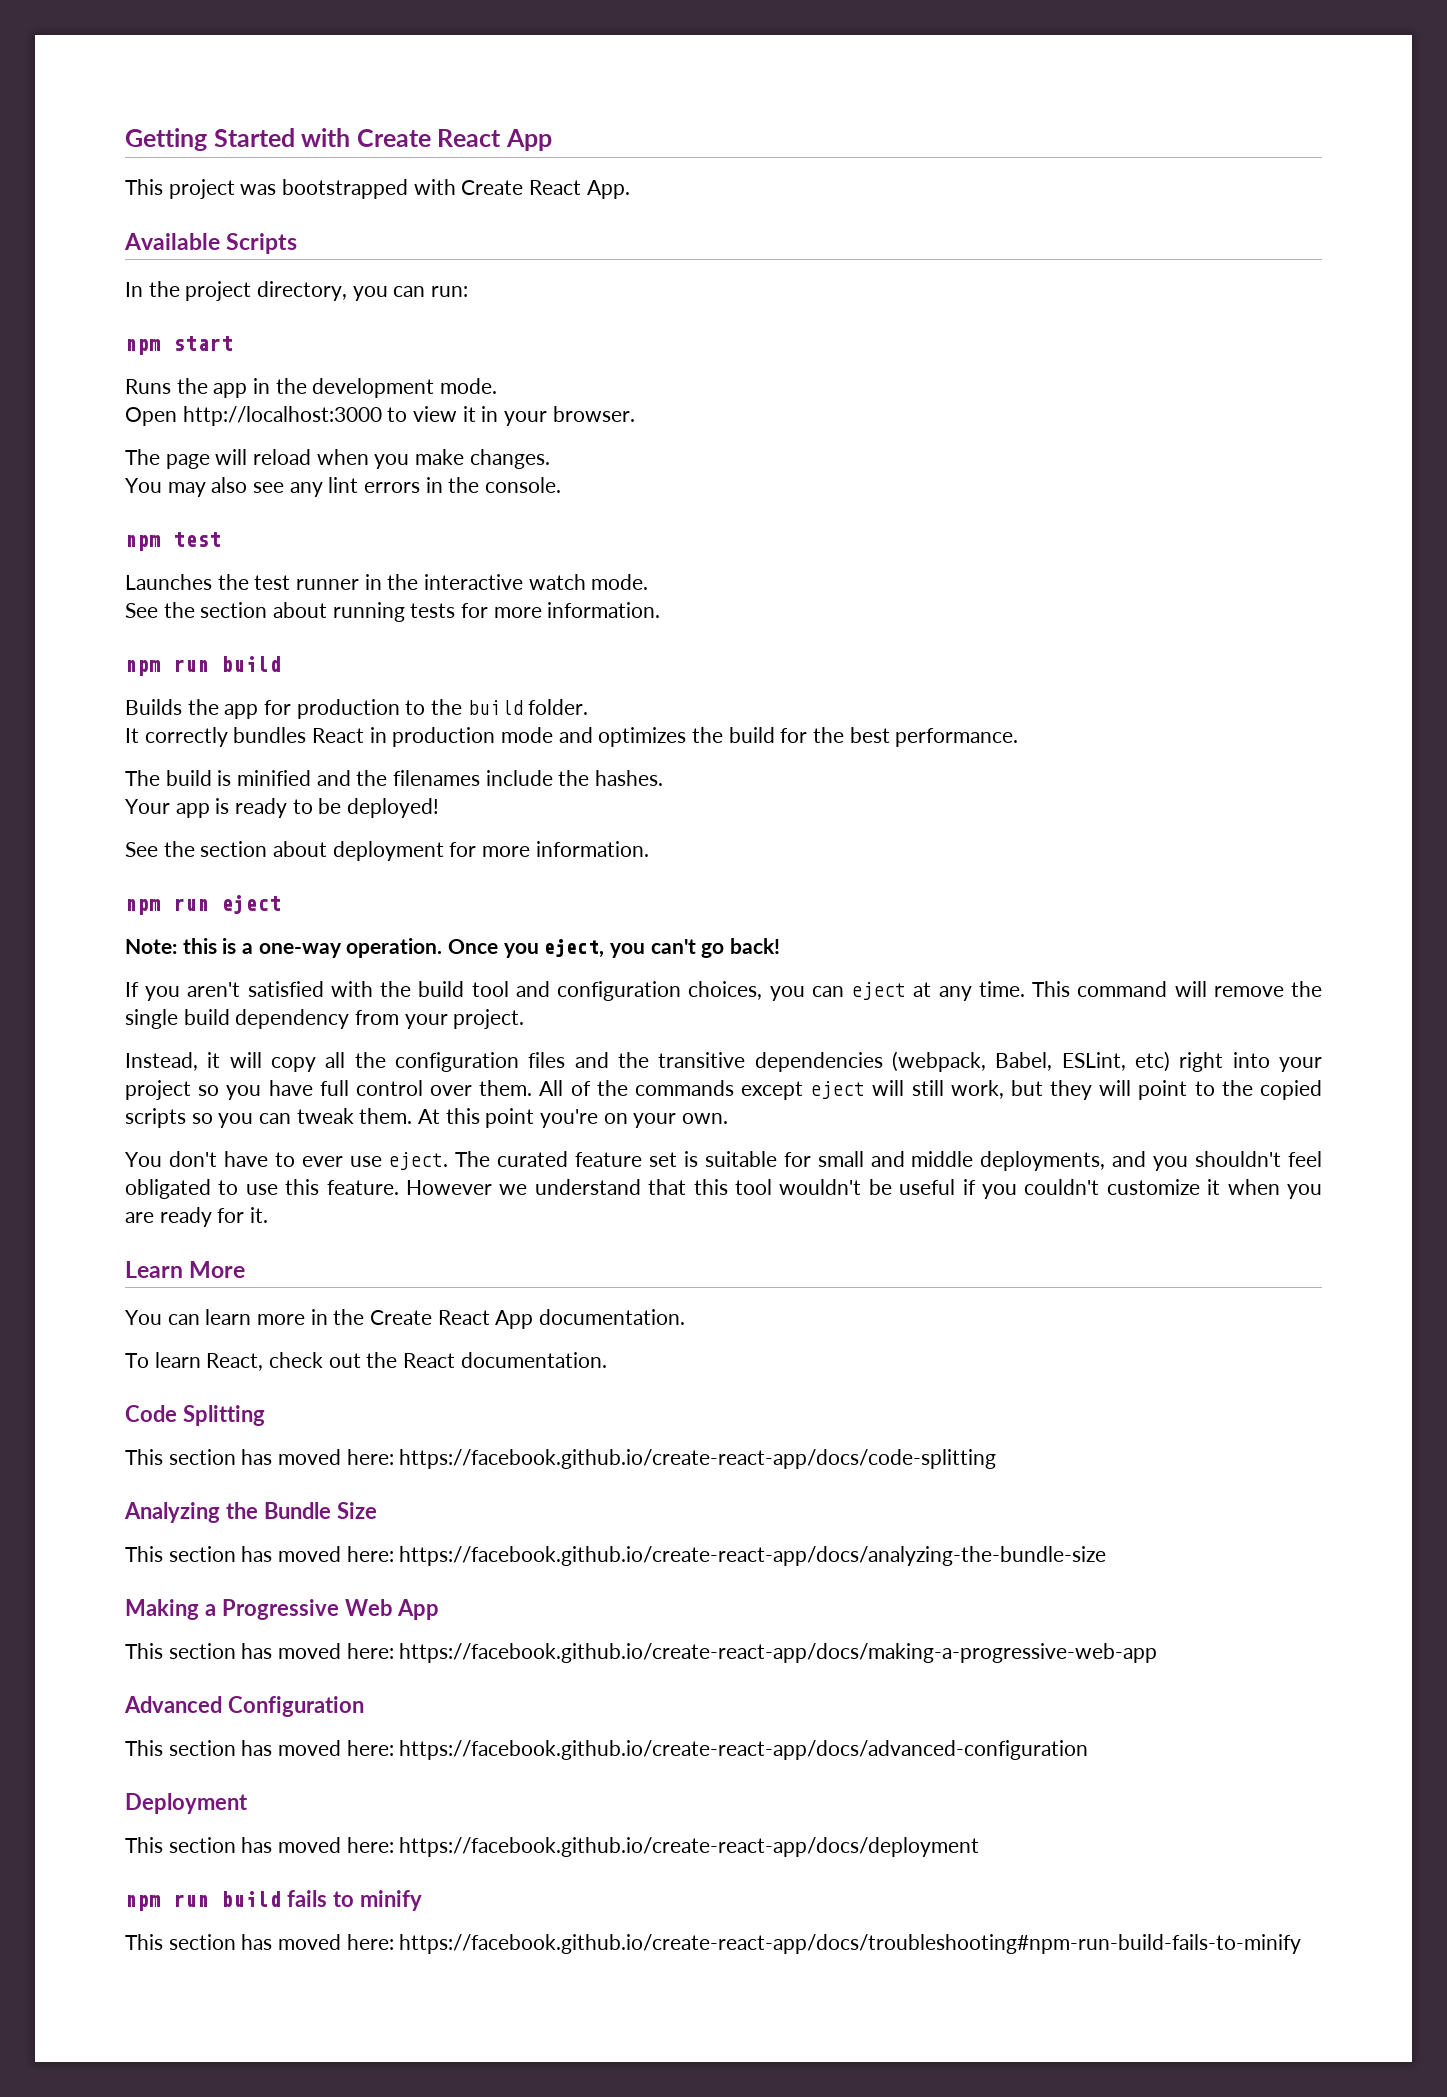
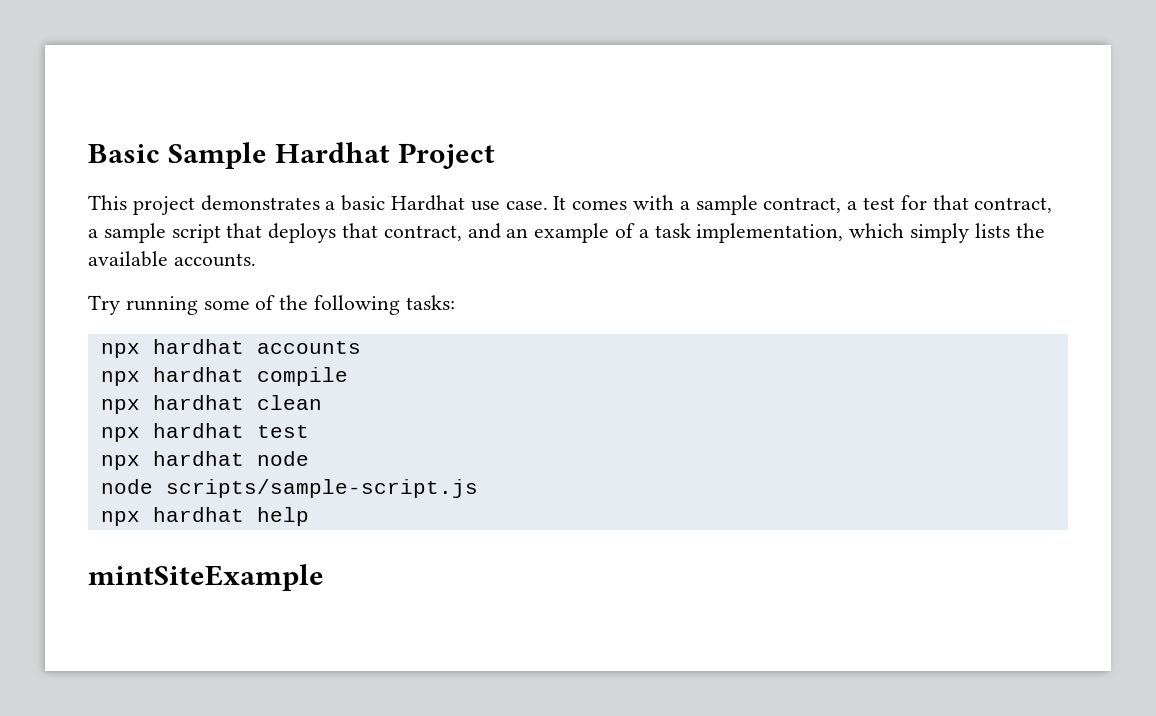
[125,128,553,151] [125,179,630,199] [124,233,298,254] [125,281,469,301] [125,336,233,355] [125,378,498,398] [125,406,635,426] [125,449,550,469] [125,477,562,497] [125,532,221,551] [125,574,649,590] [125,602,661,622] [125,656,281,676] [125,699,589,719] [125,727,1019,747] [125,770,664,786] [125,798,440,818] [125,841,649,861] [125,895,281,915] [125,938,781,958] [125,981,1322,1001] [125,1009,525,1029] [125,1051,1322,1072] [125,1080,1322,1100] [125,1108,729,1128] [125,1151,1323,1171] [125,1179,1322,1199] [125,1207,269,1227] [125,1261,246,1278] [125,1309,686,1329] [125,1352,607,1371] [125,1405,265,1426] [125,1449,997,1469] [124,1502,377,1523] [125,1546,1107,1566] [125,1599,439,1620] [125,1643,1158,1663] [124,1696,364,1717] [125,1740,1089,1760] [125,1793,248,1814] [125,1837,980,1857] [125,1890,422,1911] [125,1934,1302,1954] Getting Started with Create React App // This project was bootstrapped with Create React App. // Available Scripts // In the project directory, you can run: // npm start // Runs the app in the development mode. // Open http://localhost:3000 to view it in your browser. // The page will reload when you make changes. // You may also see any lint errors in the console. // npm test // Launches the test runner in the interactive watch mode. // See the section about running tests for more information. // npm run build // Builds the app for production to the build folder. // It correctly bundles React in production mode and optimizes the build for the best performance. // The build is minified and the filenames include the hashes. // Your app is ready to be deployed! // See the section about deployment for more information. // npm run eject // Note: this is a one-way operation. Once you eject, you can't go back! // If you aren't satisfied with the build tool and configuration choices, you can eject at any time. This command will remove the single build dependency from your project. // Instead, it will copy all the configuration files and the transitive dependencies (webpack, Babel, ESLint, etc) right into your project so you have full control over them. All of the commands except eject will still work, but they will point to the copied scripts so you can tweak them. At this point you're on your own. // You don't have to ever use eject. The curated feature set is suitable for small and middle deployments, and you shouldn't feel obligated to use this feature. However we understand that this tool wouldn't be useful if you couldn't customize it when you are ready for it. // Learn More // You can learn more in the Create React App documentation. // To learn React, check out the React documentation. // Code Splitting // This section has moved here: https://facebook.github.io/create-react-app/docs/code-splitting // Analyzing the Bundle Size // This section has moved here: https://facebook.github.io/create-react-app/docs/analyzing-the-bundle-size // Making a Progressive Web App // This section has moved here: https://facebook.github.io/create-react-app/docs/making-a-progressive-web-app // Advanced Configuration // This section has moved here: https://facebook.github.io/create-react-app/docs/advanced-configuration // Deployment // This section has moved here: https://facebook.github.io/create-react-app/docs/deployment // npm run build fails to minify // This section has moved here: https://facebook.github.io/create-react-app/docs/troubleshooting#npm-run-build-fails-to-minify -> [88,142,496,169] [88,195,1053,215] [88,223,1045,243] [88,251,256,267] [88,295,455,315] [100,339,361,358] [100,367,348,386] [100,395,322,414] [100,423,309,442] [100,451,309,470] [100,479,478,498] [100,507,309,526] [88,564,324,591] Basic Sample Hardhat Project // This project demonstrates a basic Hardhat use case. It comes with a sample contract, a test for that contract, a sample script that deploys that contract, and an example of a task implementation, which simply lists the available accounts. // Try running some of the following tasks: // npx hardhat accounts // npx hardhat compile // npx hardhat clean // npx hardhat test // npx hardhat node // node scripts/sample-script.js // npx hardhat help // mintSiteExample

